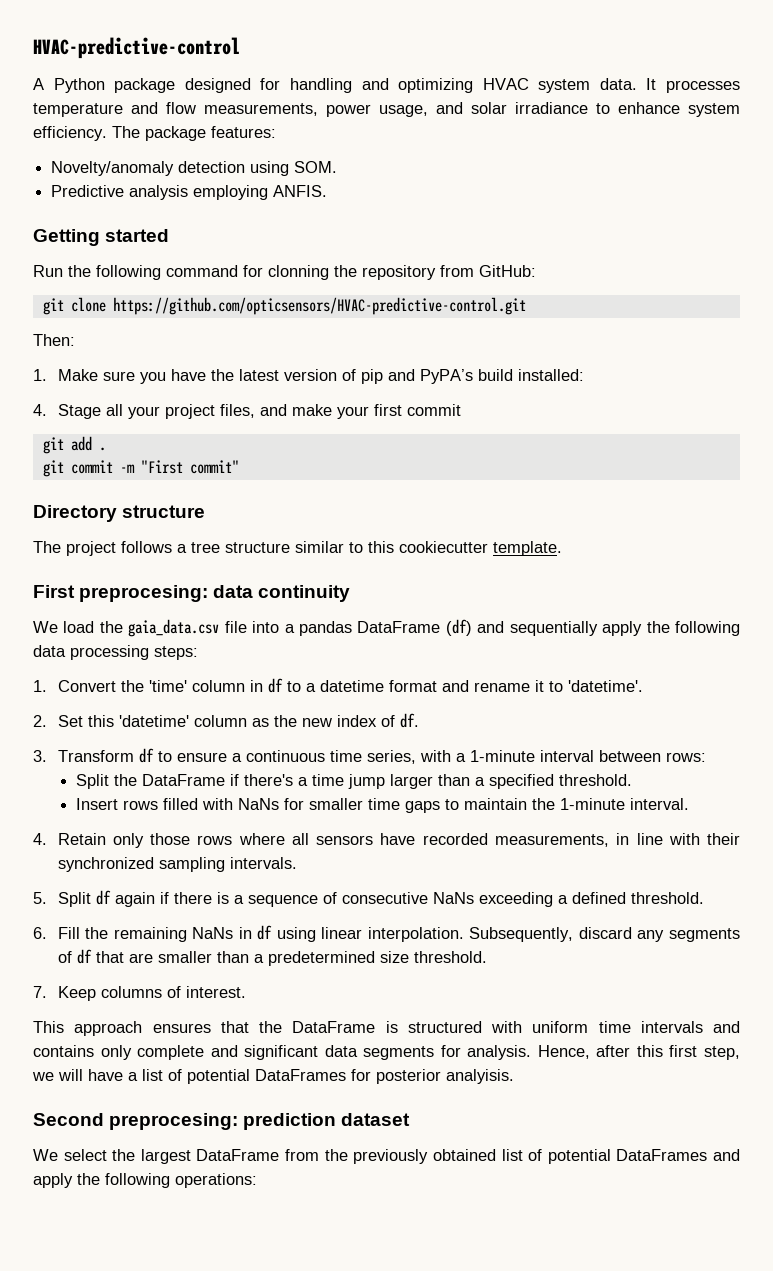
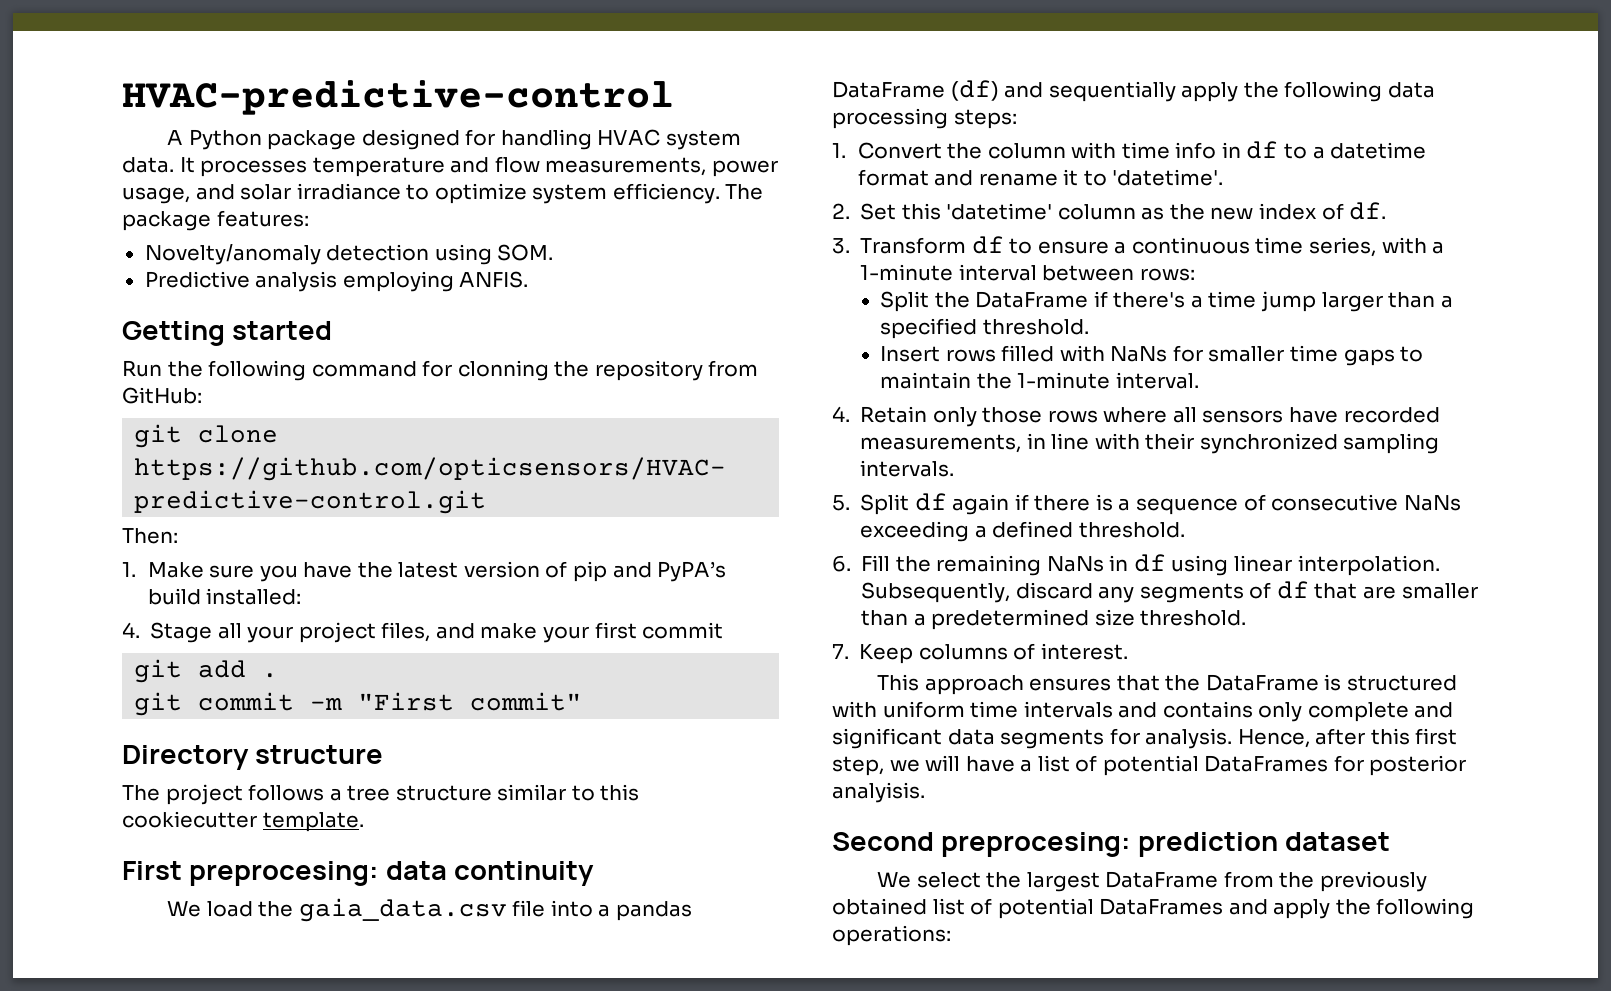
[361,78,474,93] and optimizing -> (592, 139) none
[618,102,680,114] enhance -> [434,183,527,204] optimize
[148,680,245,692] 'time' column -> [987,142,1217,159] column with time info

